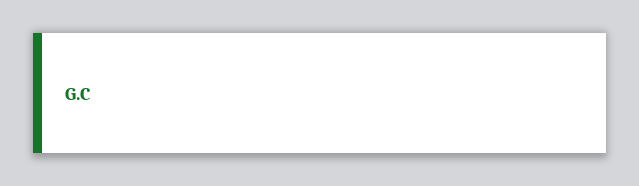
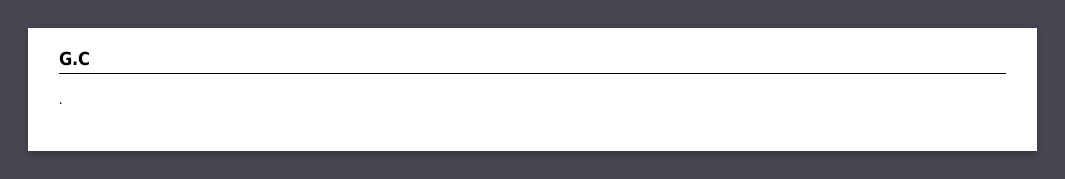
(91, 94) none -> [59,102,63,104] // .

